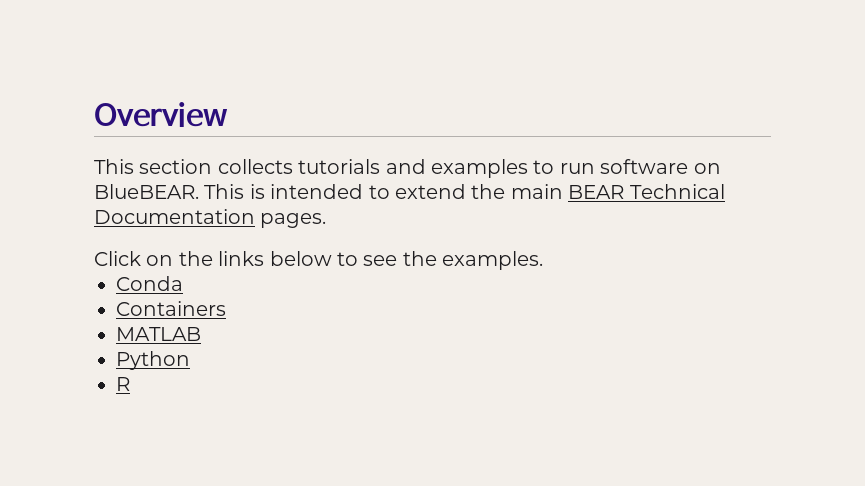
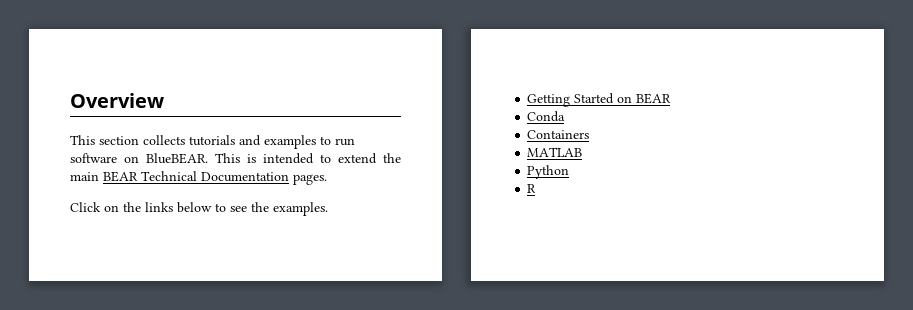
(544, 260) none -> [527,93,672,107] // Getting Started on BEAR

